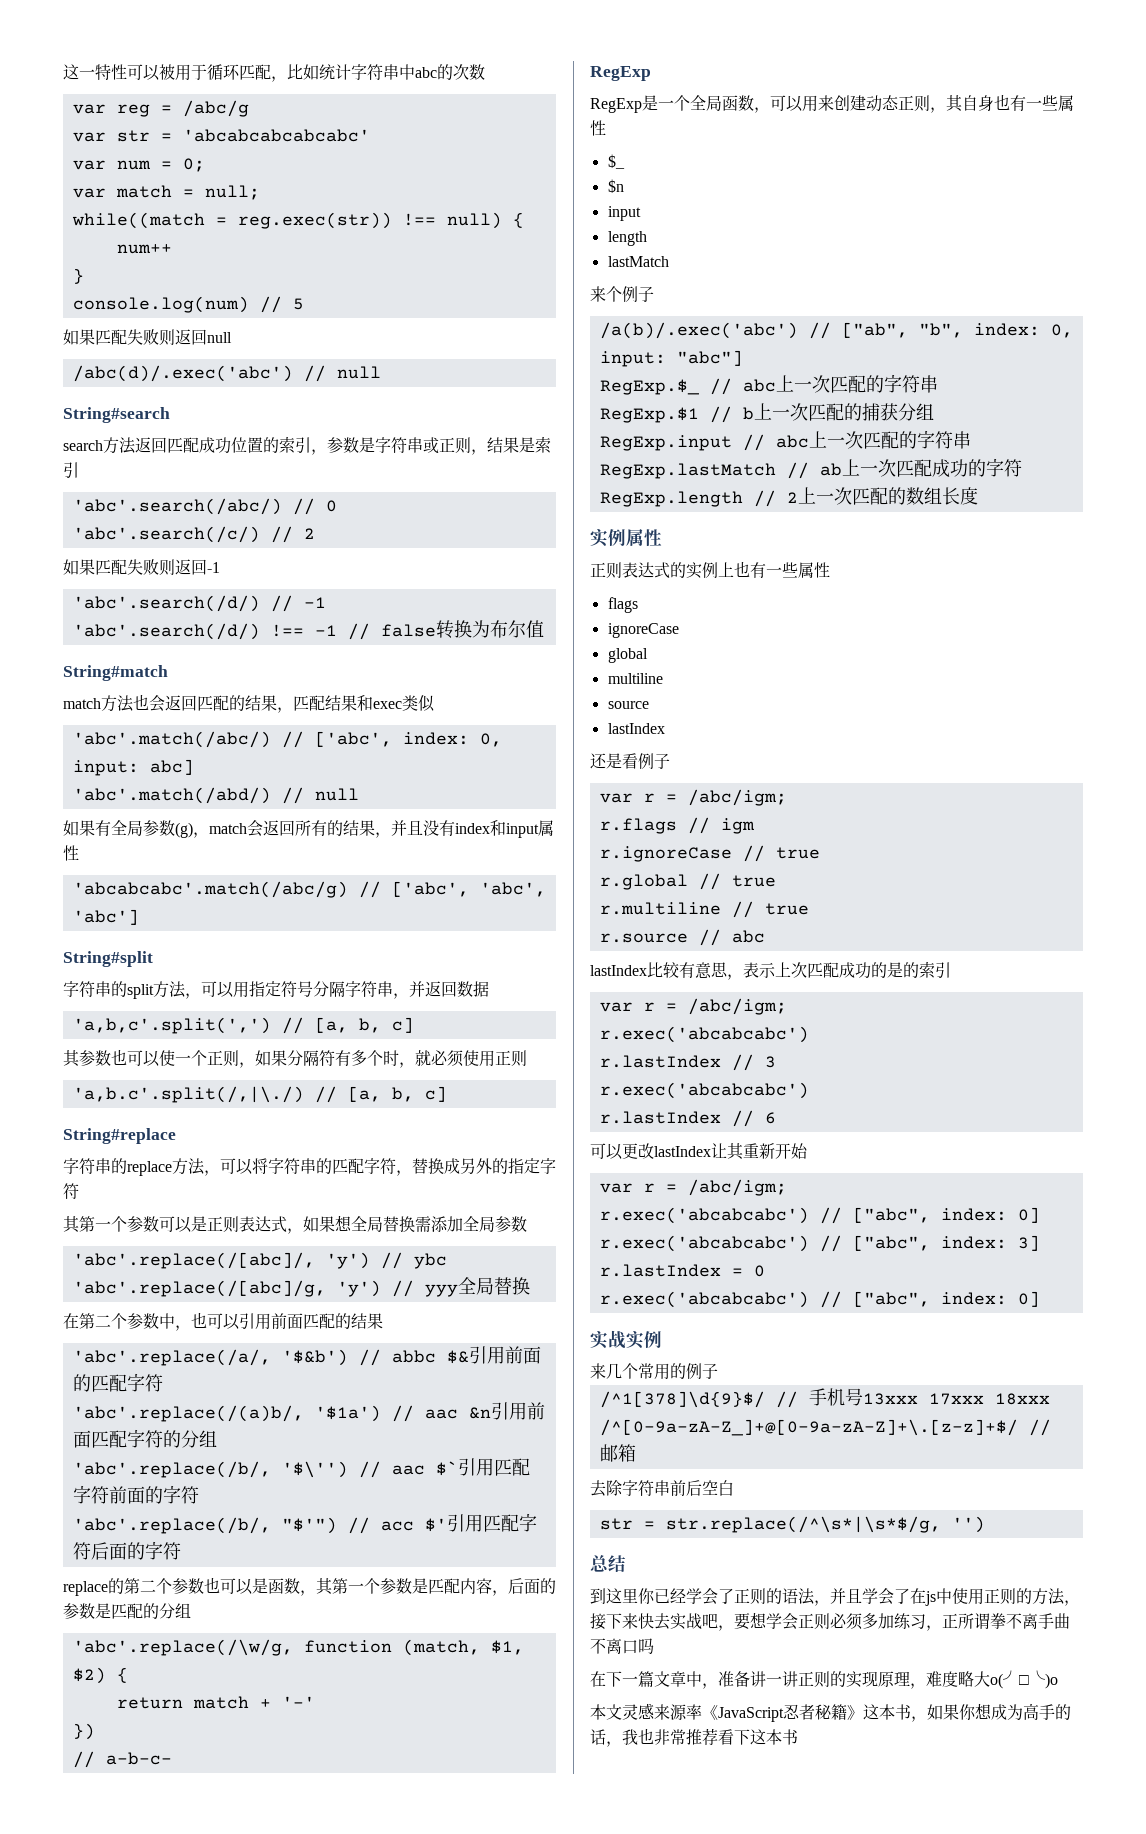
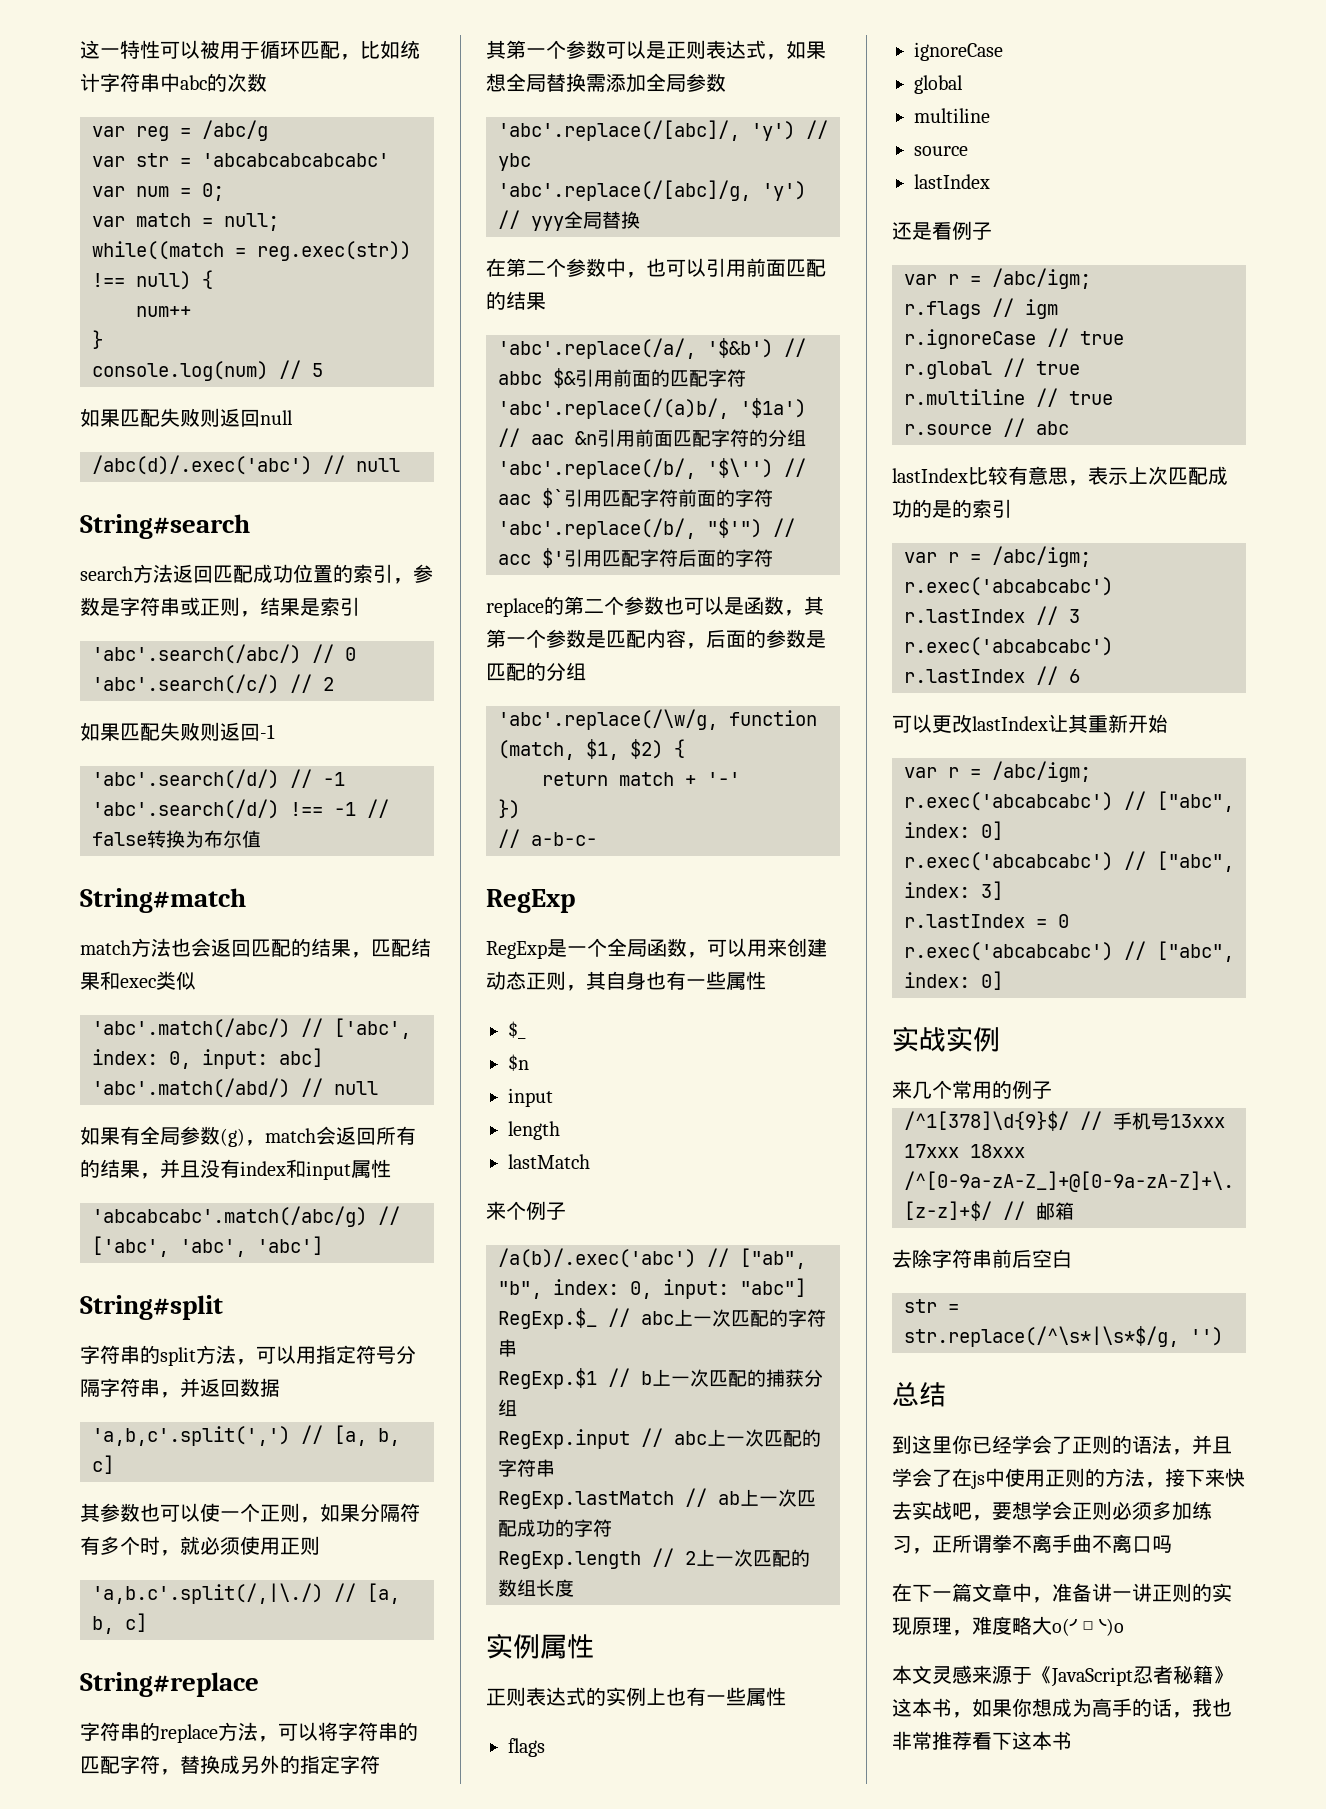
[686,1704,702,1720] 率 -> [1012,1667,1032,1684] 于

